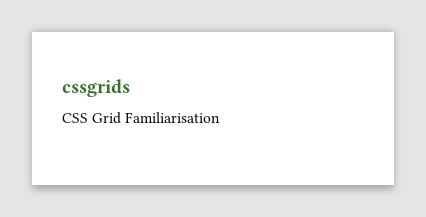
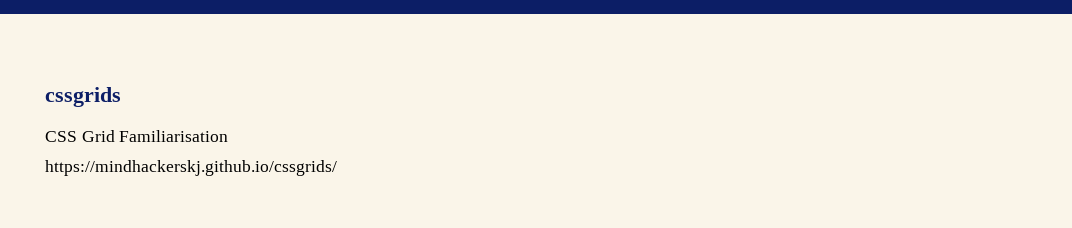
(221, 117) none -> [45,160,337,176] // https://mindhackerskj.github.io/cssgrids/

